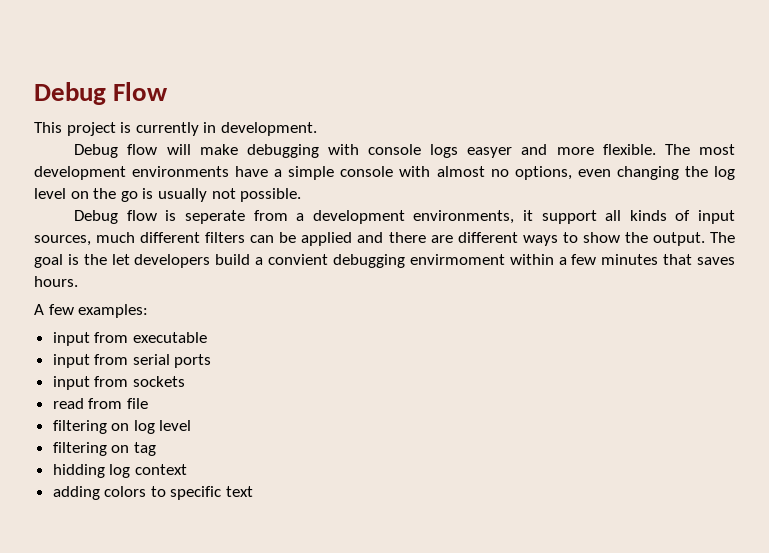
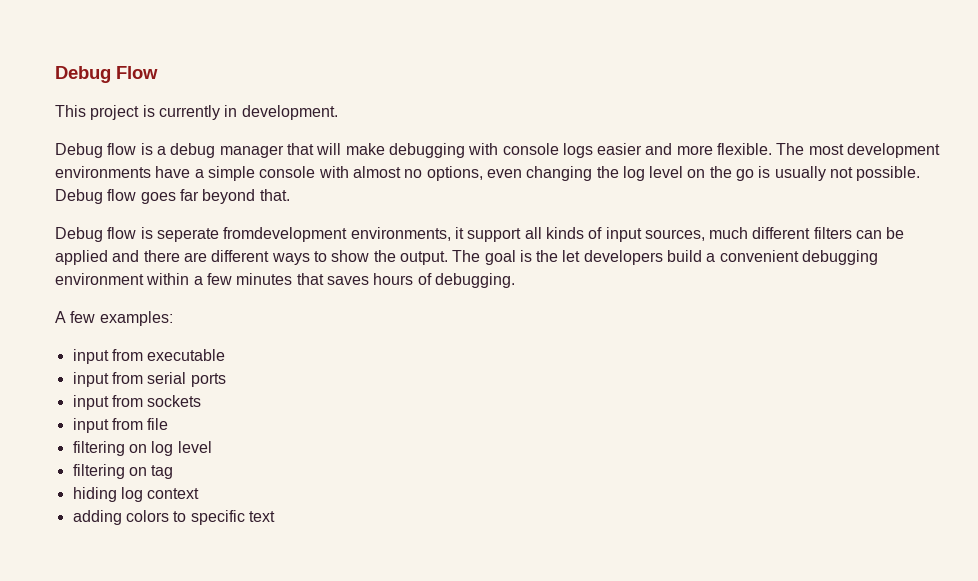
(158, 149) none -> [140,143,314,158] is a debug manager that
[467,147,513,158] easyer -> [597,143,643,155] easier
(302, 195) none -> [55,189,290,204] Debug flow goes far beyond that.
[253,210,405,224] from a development -> [223,227,348,242] fromdevelopment
[268,254,505,268] convient debugging envirmoment -> [719,250,879,265] [55,273,144,285] convenient debugging environment
[34,276,78,287] hours. -> [373,273,515,288] hours of debugging.
[52,398,84,409] read -> [72,418,109,433] input
[52,464,105,478] hidding -> [72,487,117,502] hiding

